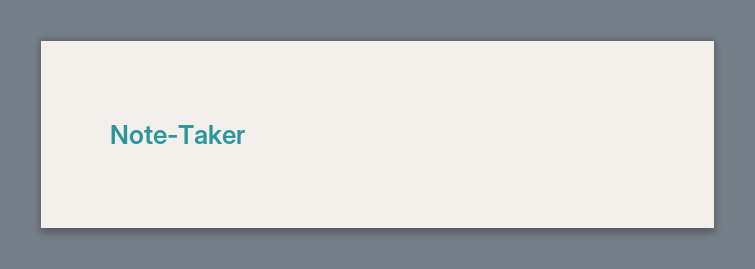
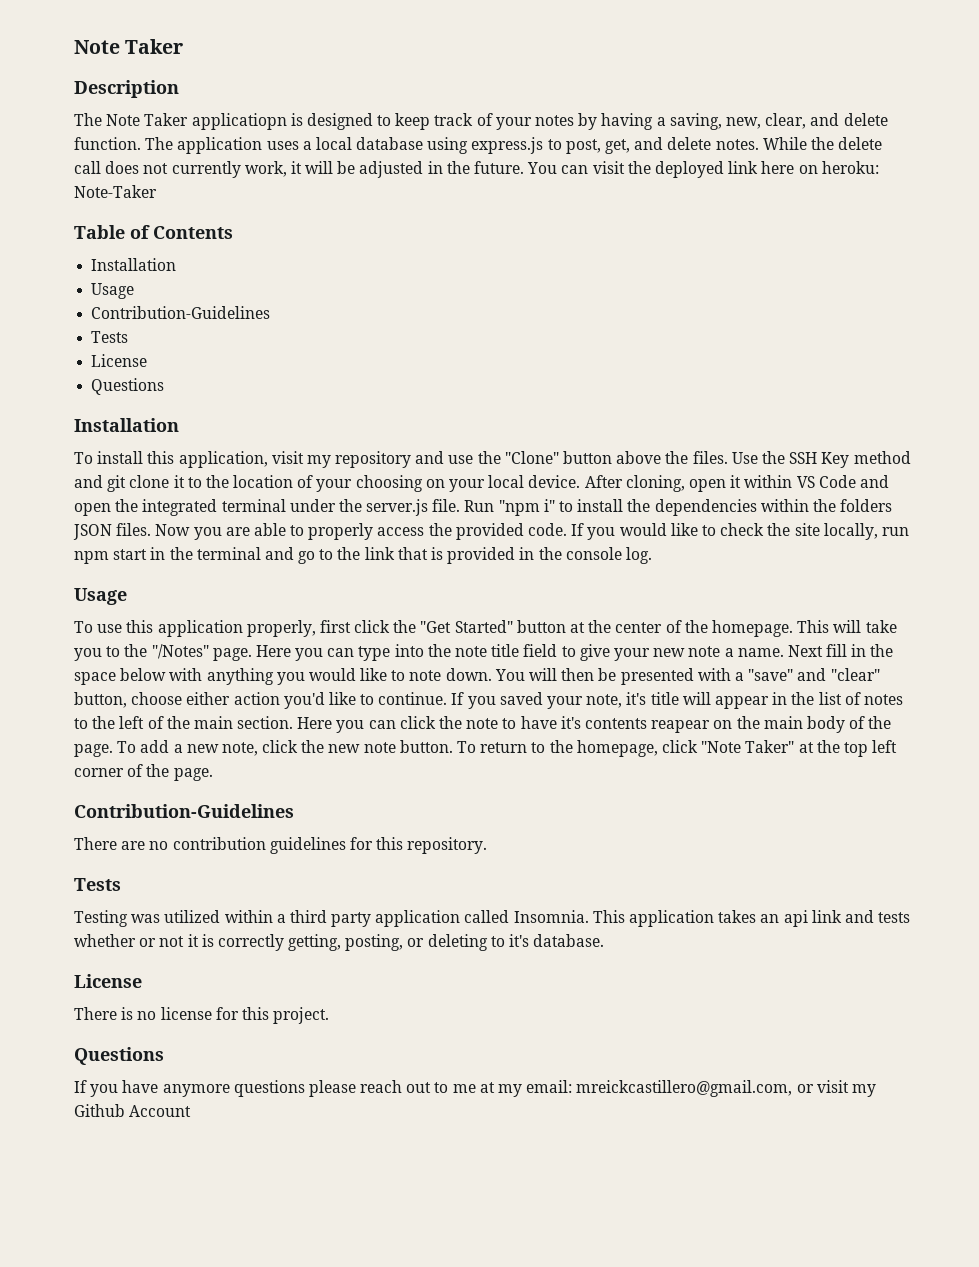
[110,125,245,144] Note-Taker -> [74,39,184,54] [74,80,179,98] [74,113,888,130] [74,137,883,154] [74,161,879,178] [74,185,157,198] [74,225,233,239] [91,258,177,271] [91,283,135,299] [91,306,271,319] [91,331,129,343] [91,354,148,367] [91,378,165,395] [74,418,179,432] [74,451,911,468] [74,475,889,492] [74,499,893,516] [73,523,909,540] [74,547,652,564] [74,588,127,605] [74,620,897,637] [74,644,894,661] [74,668,880,685] [74,692,903,709] [74,716,892,733] [74,740,898,757] [74,764,213,781] [74,804,294,818] [74,837,488,854] [74,878,121,891] [74,910,911,927] [74,934,605,951] [74,974,142,988] [74,1007,330,1024] [74,1047,164,1065] [74,1080,876,1097] [74,1104,192,1117] Note Taker // Description // The Note Taker applicatiopn is designed to keep track of your notes by having a saving, new, clear, and delete function. The application uses a local database using express.js to post, get, and delete notes. While the delete call does not currently work, it will be adjusted in the future. You can visit the deployed link here on heroku: Note-Taker // Table of Contents // Installation // Usage // Contribution-Guidelines // Tests // License // Questions // Installation // To install this application, visit my repository and use the "Clone" button above the files. Use the SSH Key method and git clone it to the location of your choosing on your local device. After cloning, open it within VS Code and open the integrated terminal under the server.js file. Run "npm i" to install the dependencies within the folders JSON files. Now you are able to properly access the provided code. If you would like to check the site locally, run npm start in the terminal and go to the link that is provided in the console log. // Usage // To use this application properly, first click the "Get Started" button at the center of the homepage. This will take you to the "/Notes" page. Here you can type into the note title field to give your new note a name. Next fill in the space below with anything you would like to note down. You will then be presented with a "save" and "clear" button, choose either action you'd like to continue. If you saved your note, it's title will appear in the list of notes to the left of the main section. Here you can click the note to have it's contents reapear on the main body of the page. To add a new note, click the new note button. To return to the homepage, click "Note Taker" at the top left corner of the page. // Contribution-Guidelines // There are no contribution guidelines for this repository. // Tests // Testing was utilized within a third party application called Insomnia. This application takes an api link and tests whether or not it is correctly getting, posting, or deleting to it's database. // License // There is no license for this project. // Questions // If you have anymore questions please reach out to me at my email: mreickcastillero@gmail.com, or visit my Github Account

